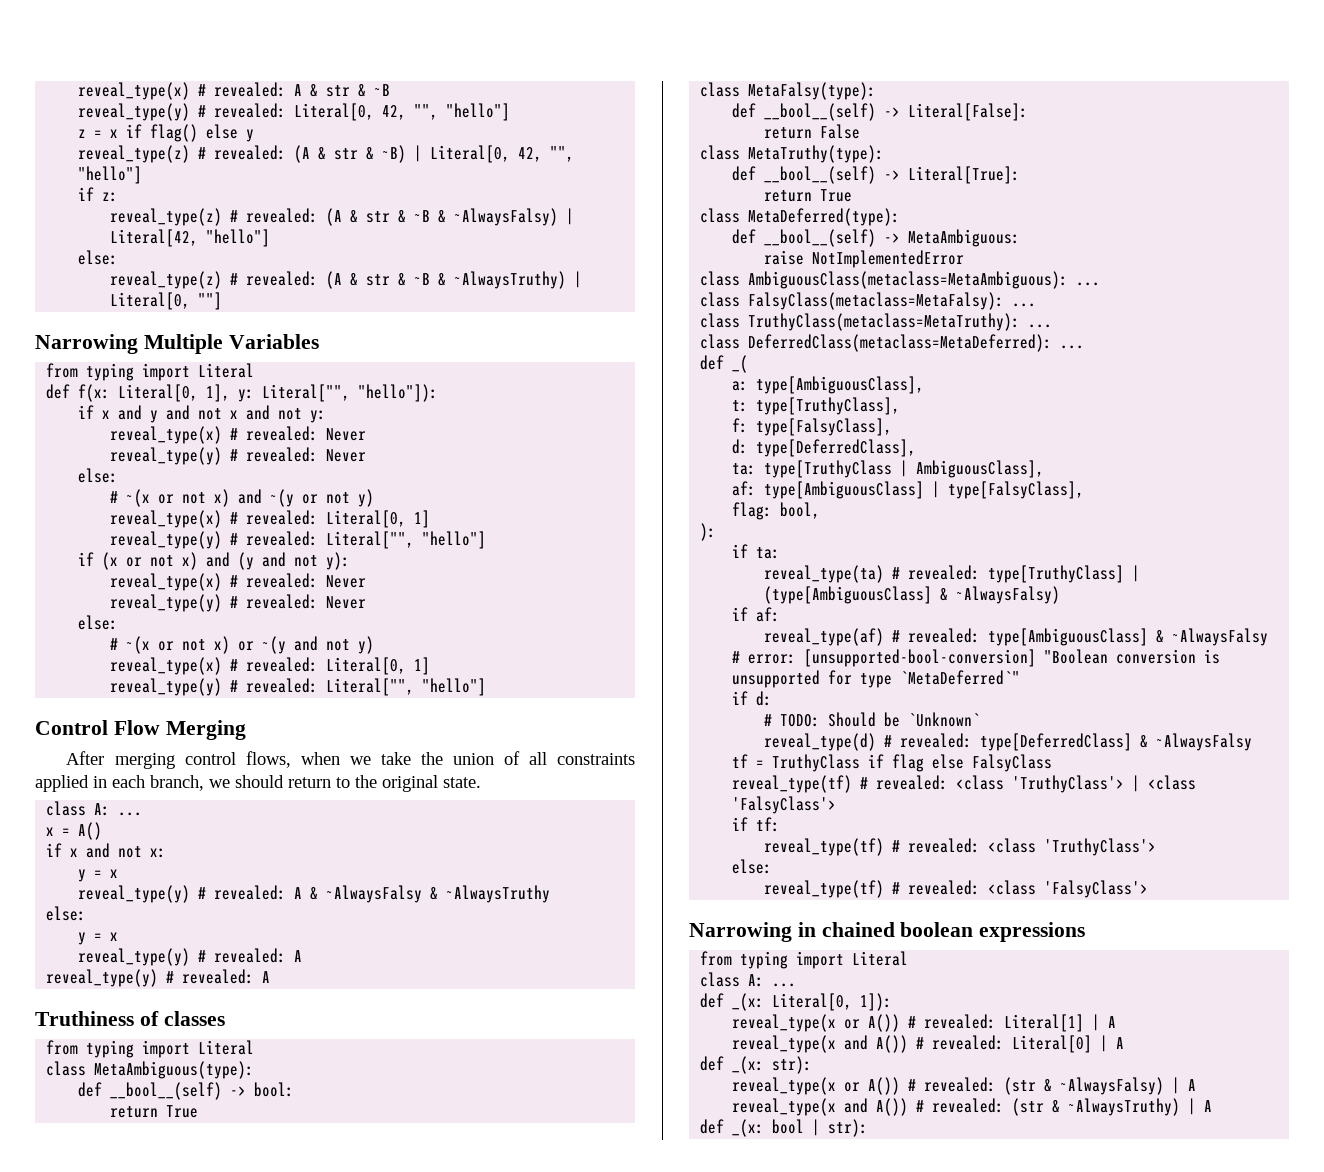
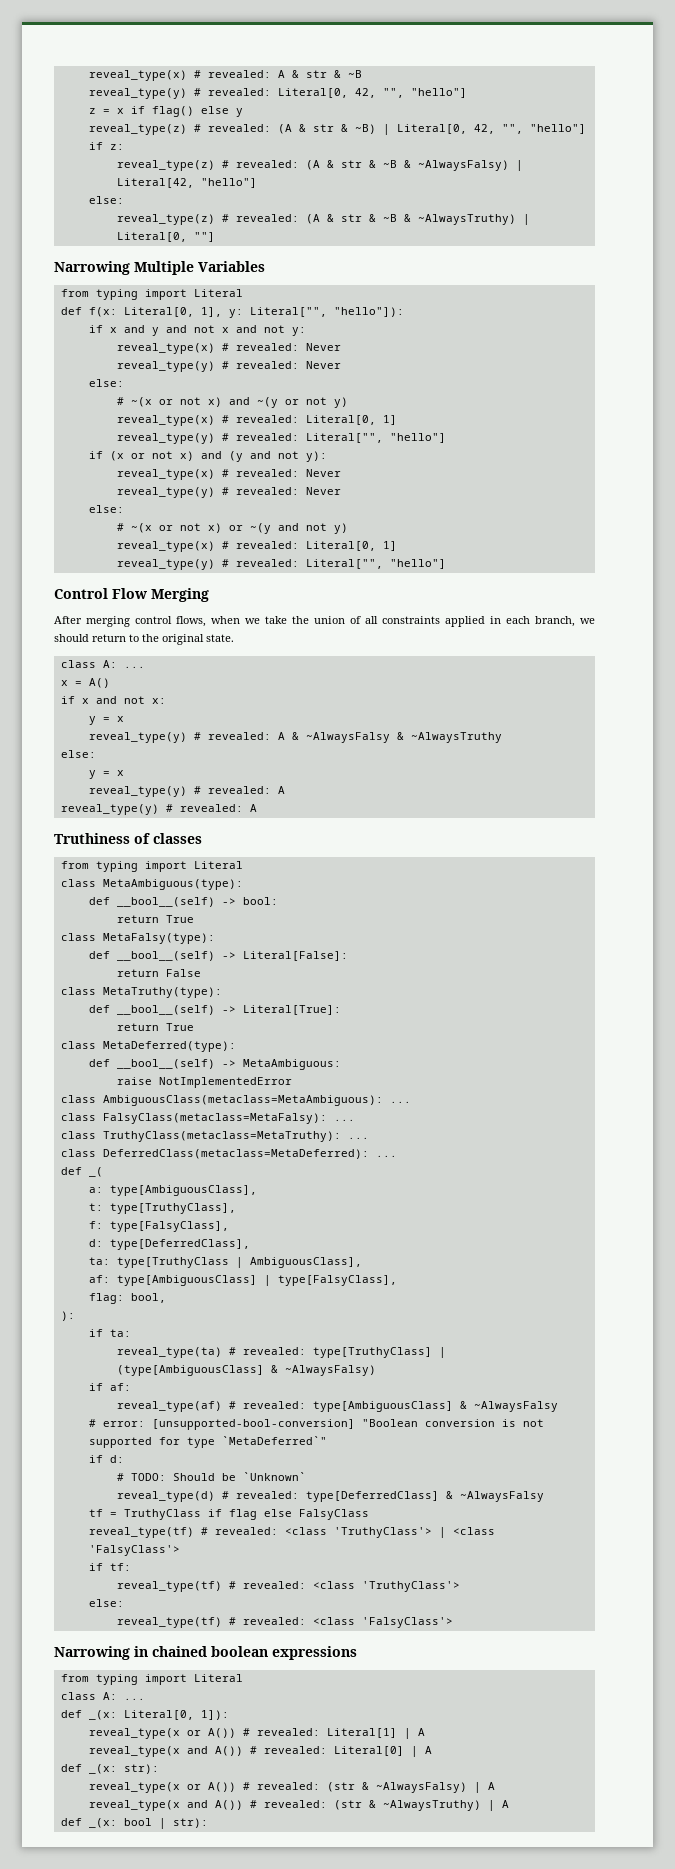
[732,670,821,688] unsupported -> [522,1419,544,1427] [88,1437,152,1448] not supported

